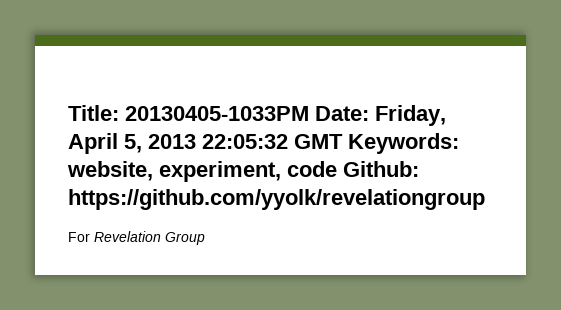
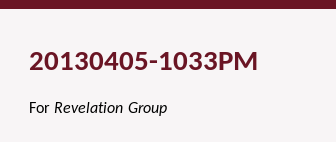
[68,105,119,121] Title: -> (29, 61) none
[315,105,446,126] [68,133,459,154] [67,161,419,182] [68,189,485,210] Date: Friday, April 5, 2013 22:05:32 GMT Keywords: website, experiment, code Github: https://github.com/yyolk/revelationgroup -> (258, 61) none

